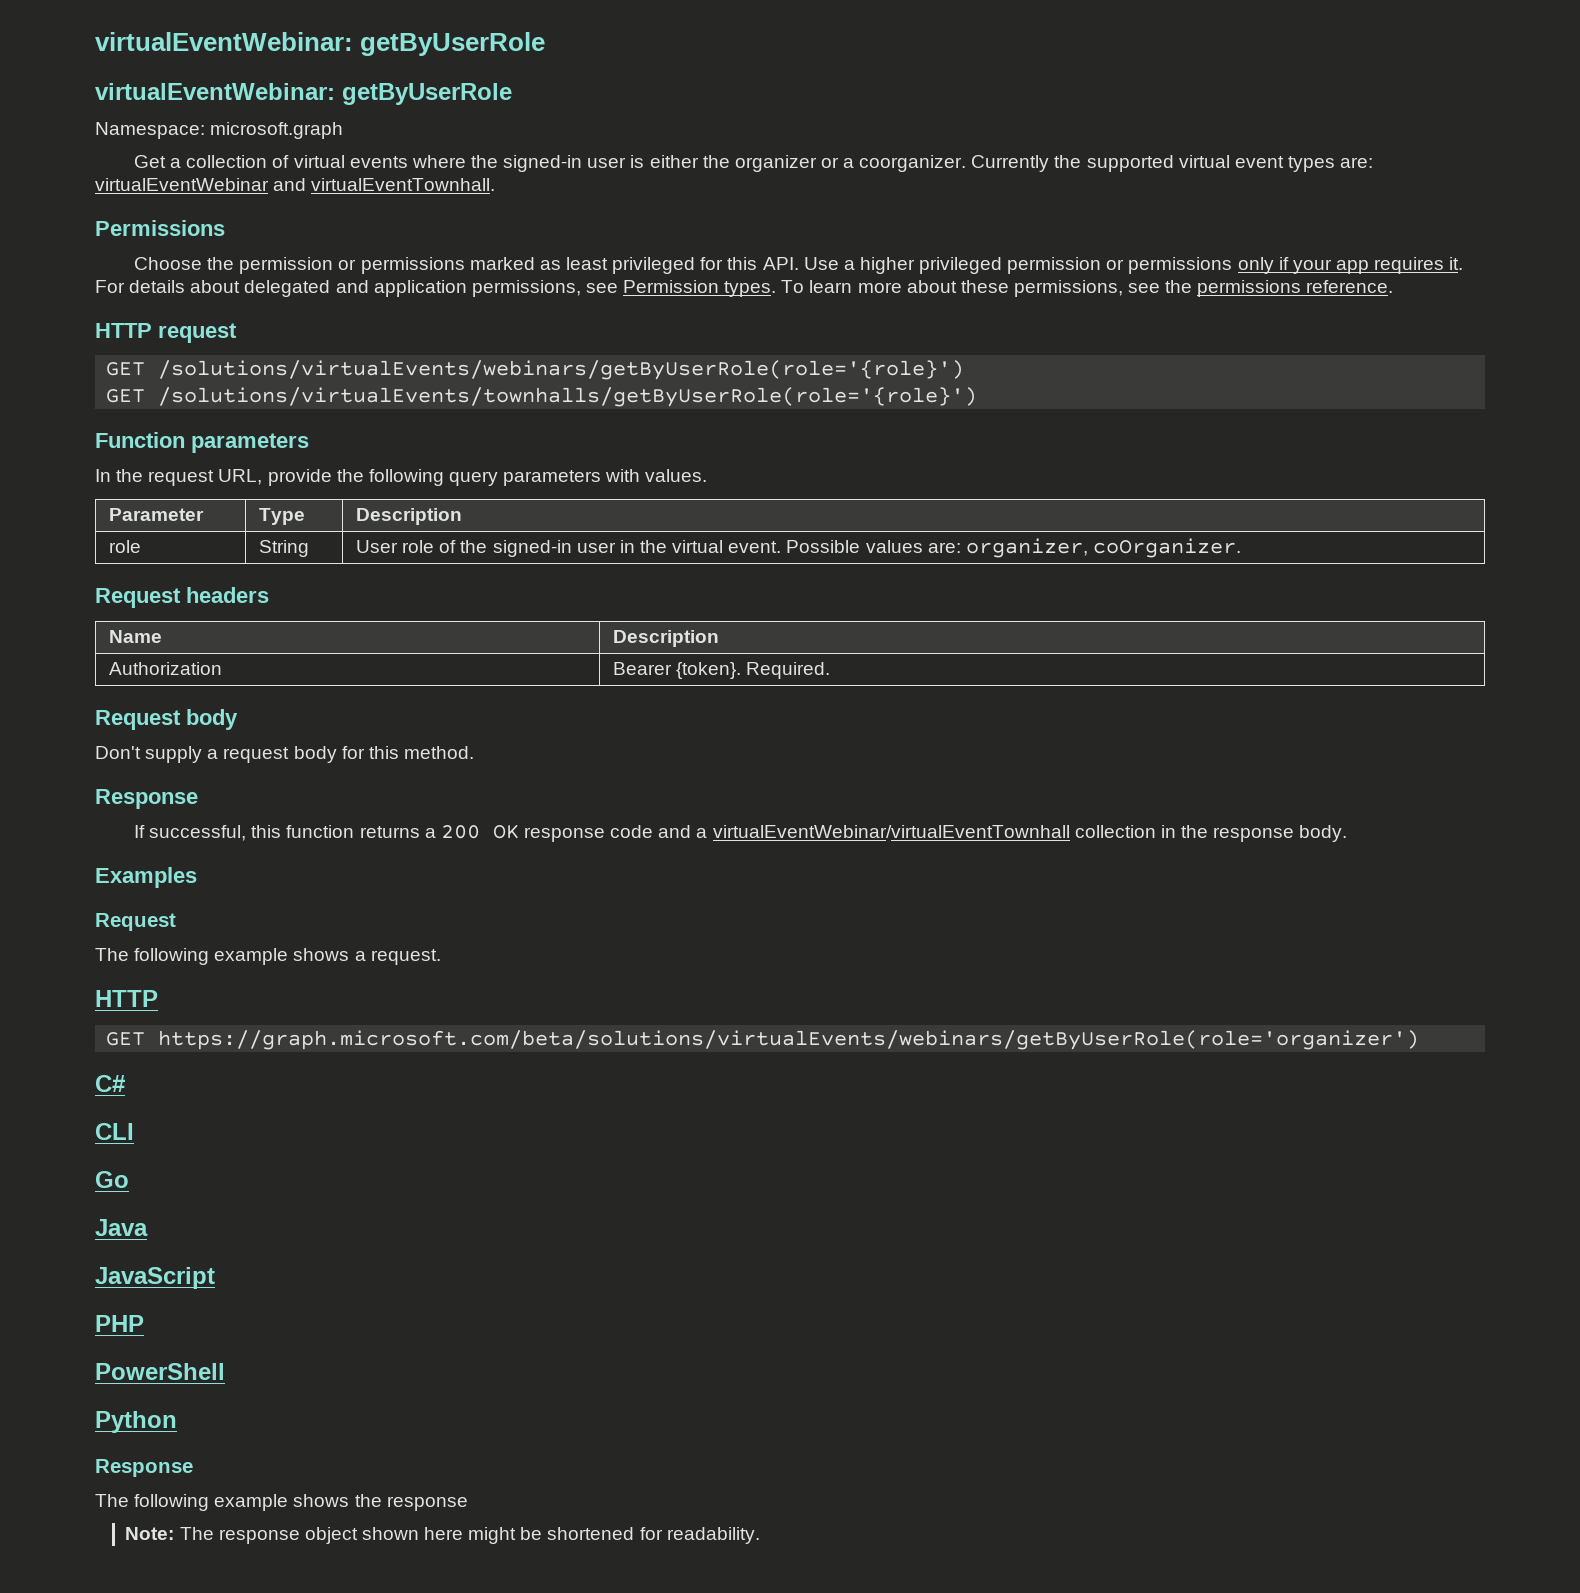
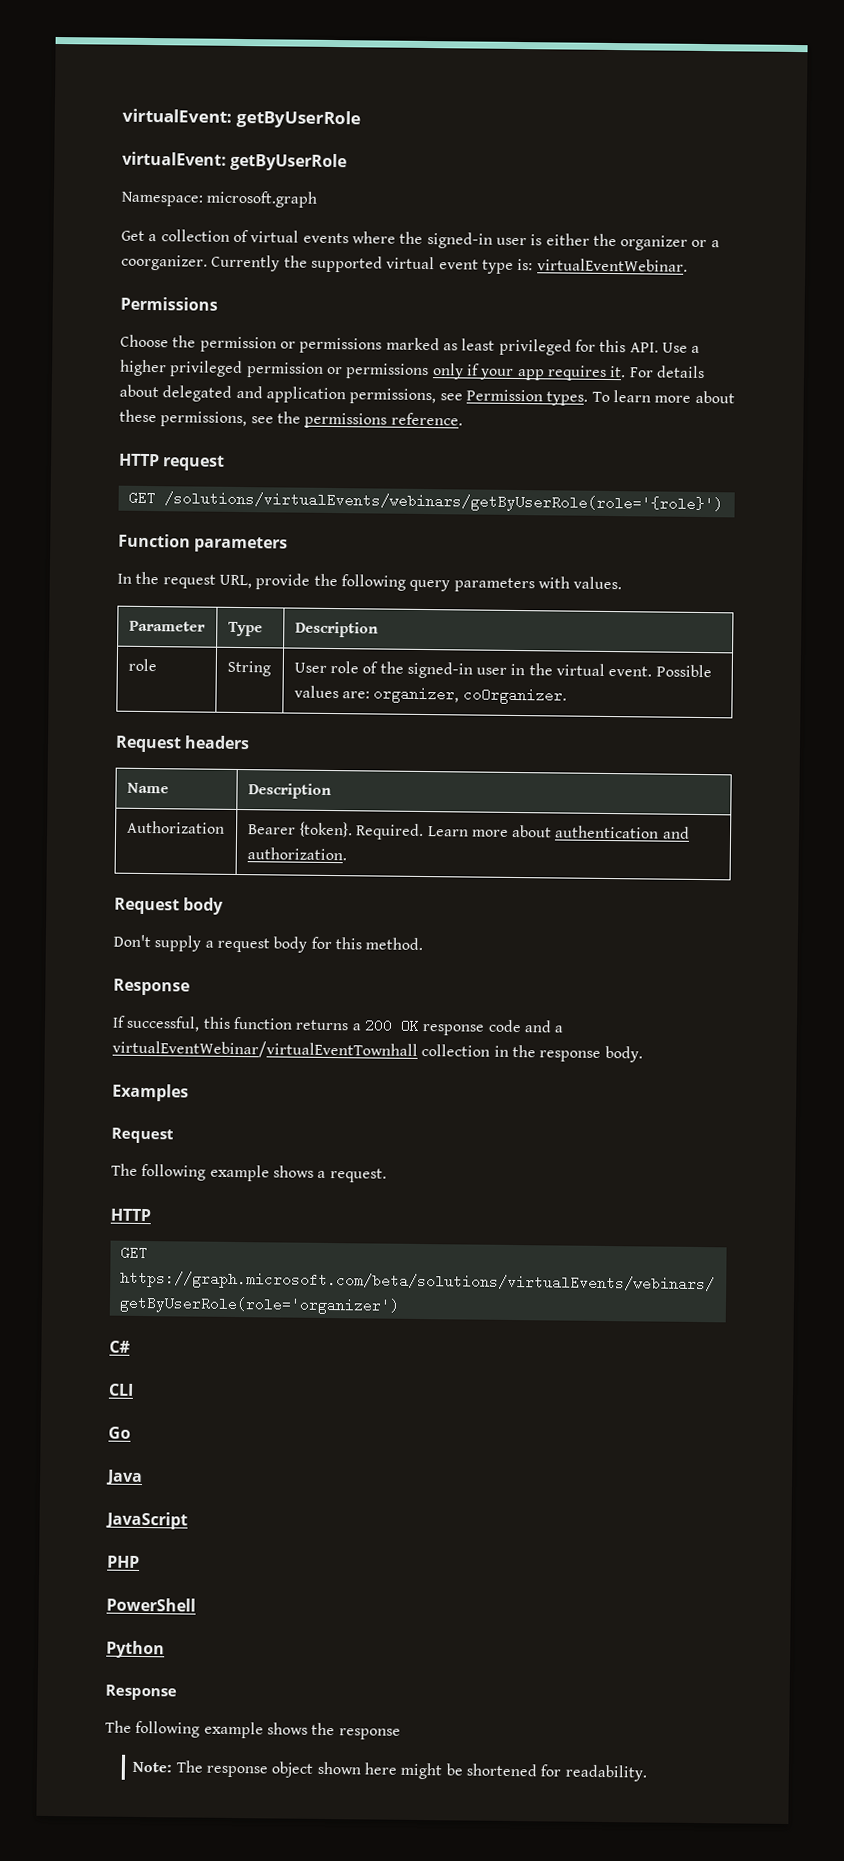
[95,32,546,56] [95,83,335,100] virtualEventWebinar: getByUserRole // virtualEventWebinar: -> [122,108,361,129] [122,151,227,166] virtualEvent: getByUserRole // virtualEvent:
[1287,156,1374,172] [95,178,496,191] types are: virtualEventWebinar and virtualEventTownhall. -> [481,258,688,274] type is: virtualEventWebinar.
[106,387,978,407] // GET /solutions/virtualEvents/townhalls/getByUserRole(role='{role}') -> (723, 502) none
(831, 670) none -> [427,824,690,839] [246,847,347,861] Learn more about authentication and authorization.

